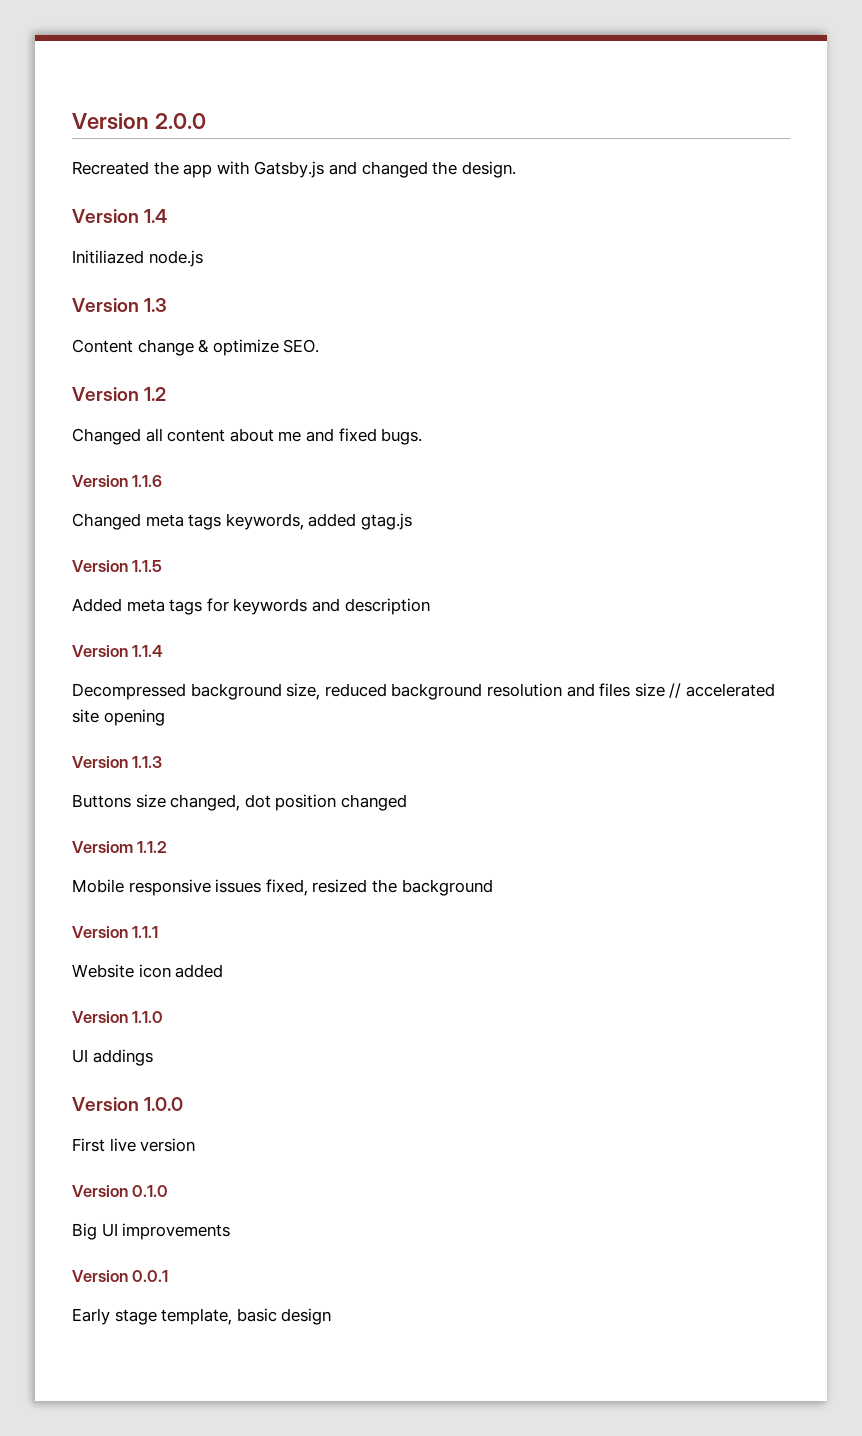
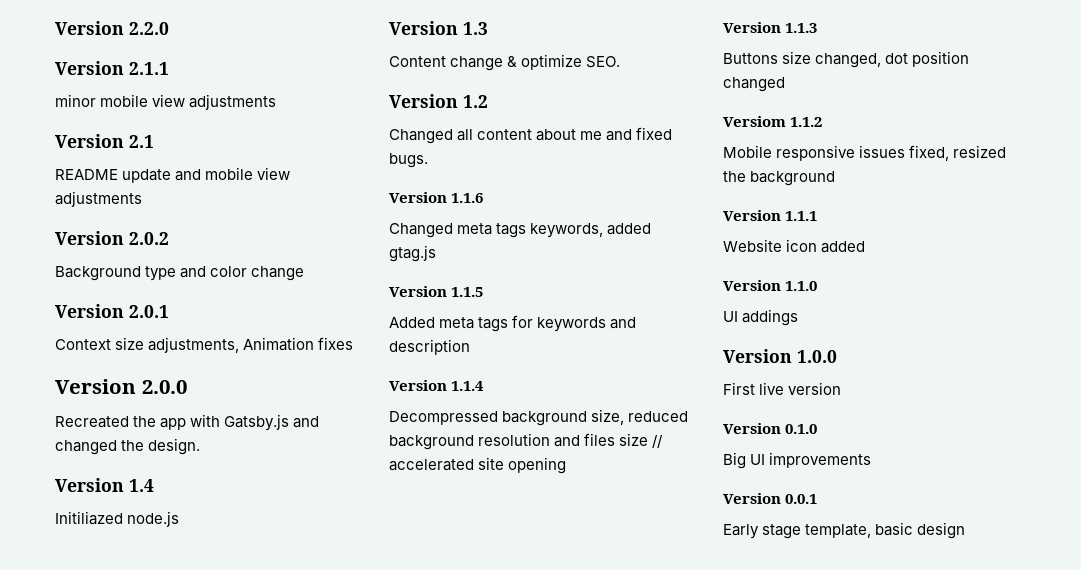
[72,113,149,130] Version -> [55,21,169,35] [55,61,169,75] [55,94,277,110] [55,134,154,148] [55,167,291,183] [55,191,142,207] [55,231,169,245] [55,266,305,281] [55,304,169,318] [55,337,354,353] [55,379,136,394] Version 2.2.0 // Version 2.1.1 // minor mobile view adjustments // Version 2.1 // README update and mobile view adjustments // Version 2.0.2 // Background type and color change // Version 2.0.1 // Context size adjustments, Animation fixes // Version

